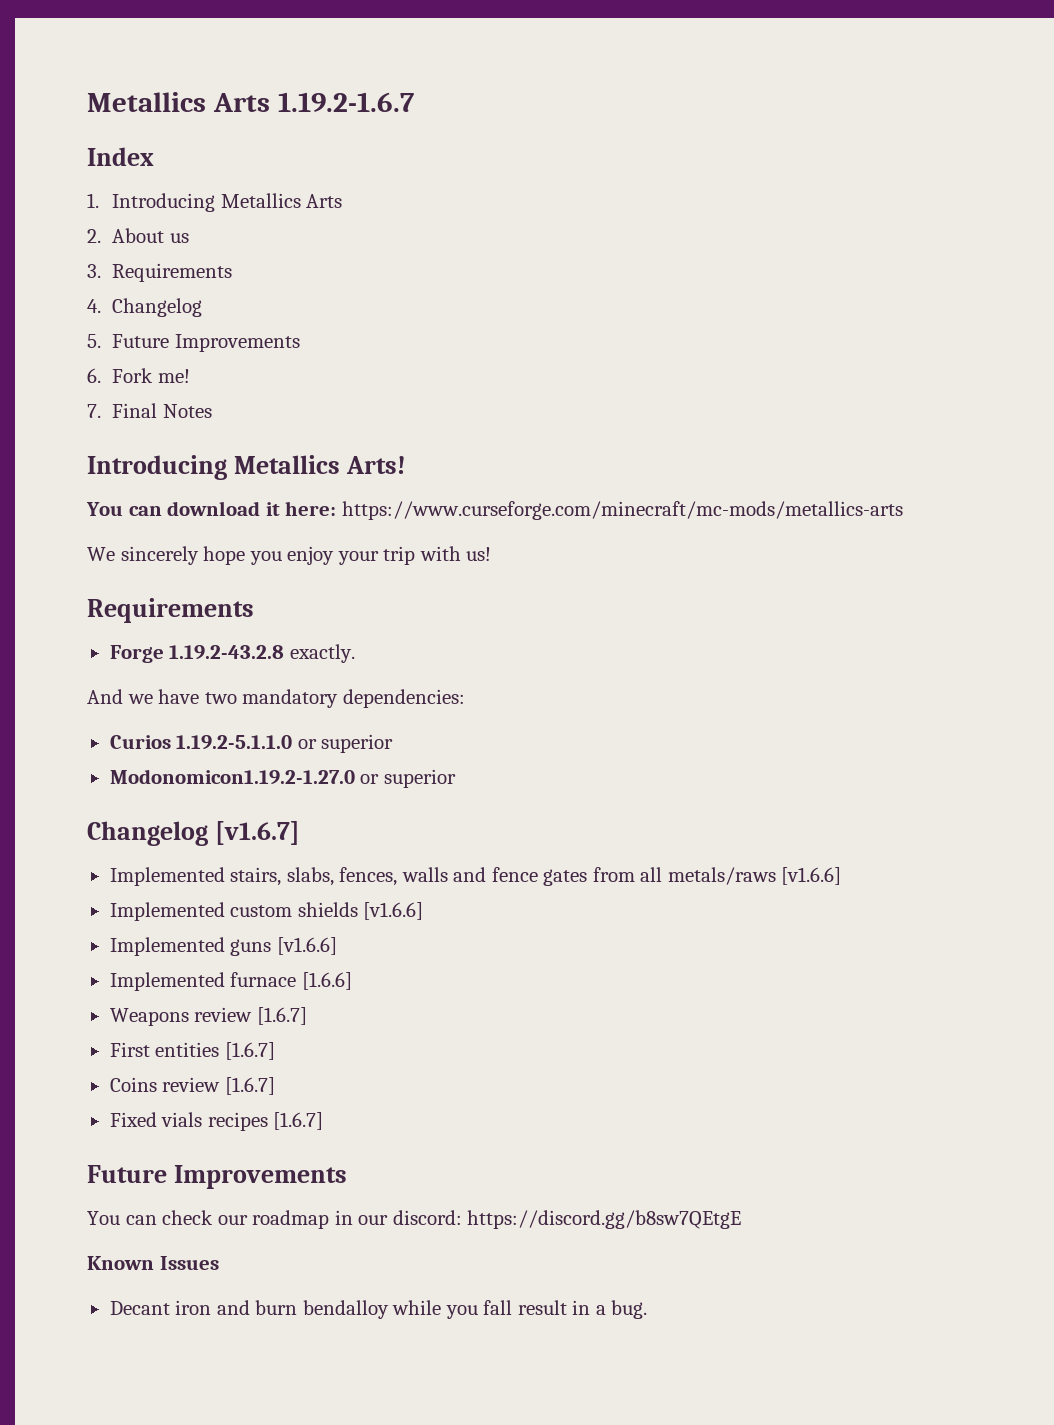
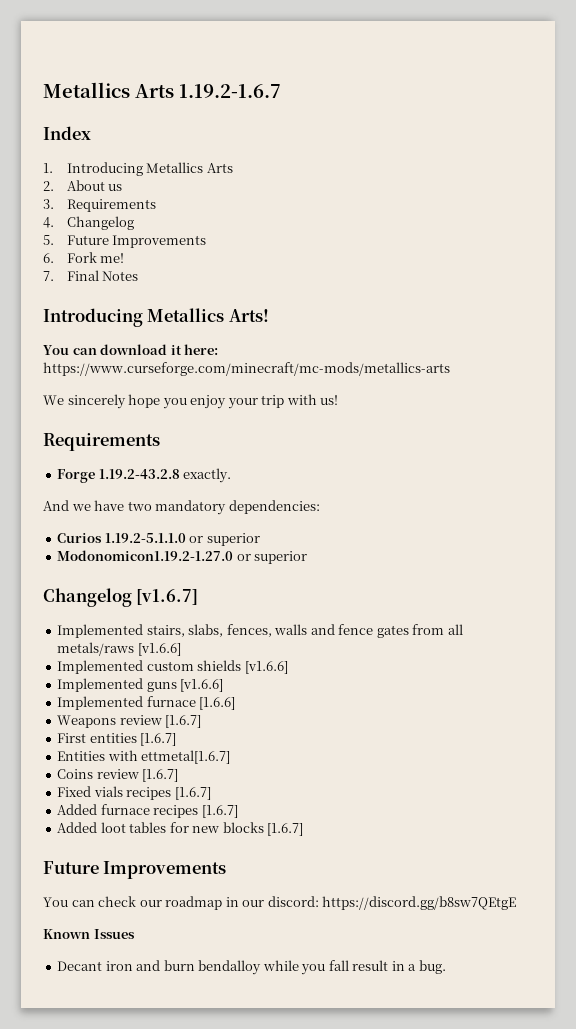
(275, 1051) none -> [57,750,231,764] // Entities with ettmetal[1.6.7]
(324, 1121) none -> [57,804,238,818] [57,822,304,836] // Added furnace recipes [1.6.7] // Added loot tables for new blocks [1.6.7]

